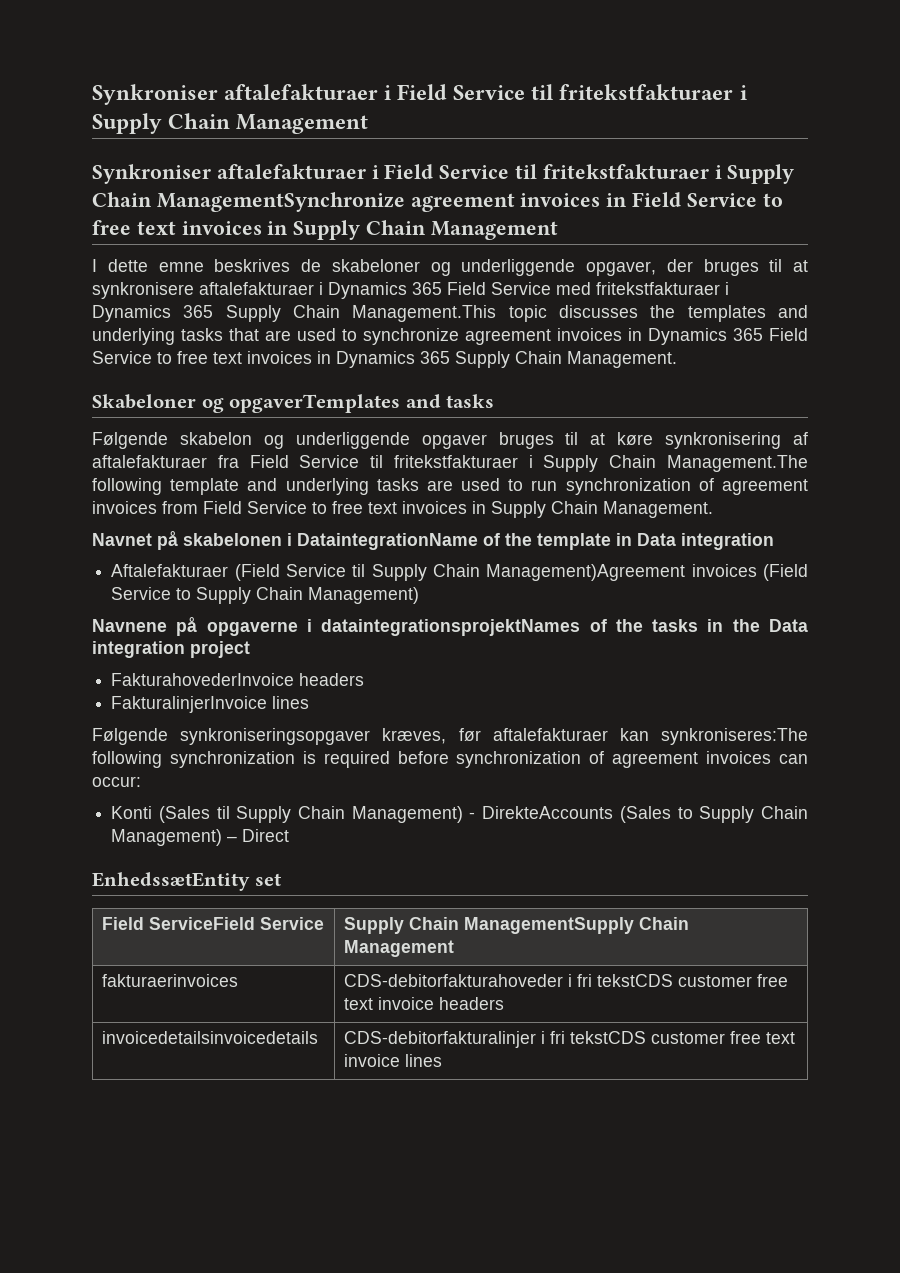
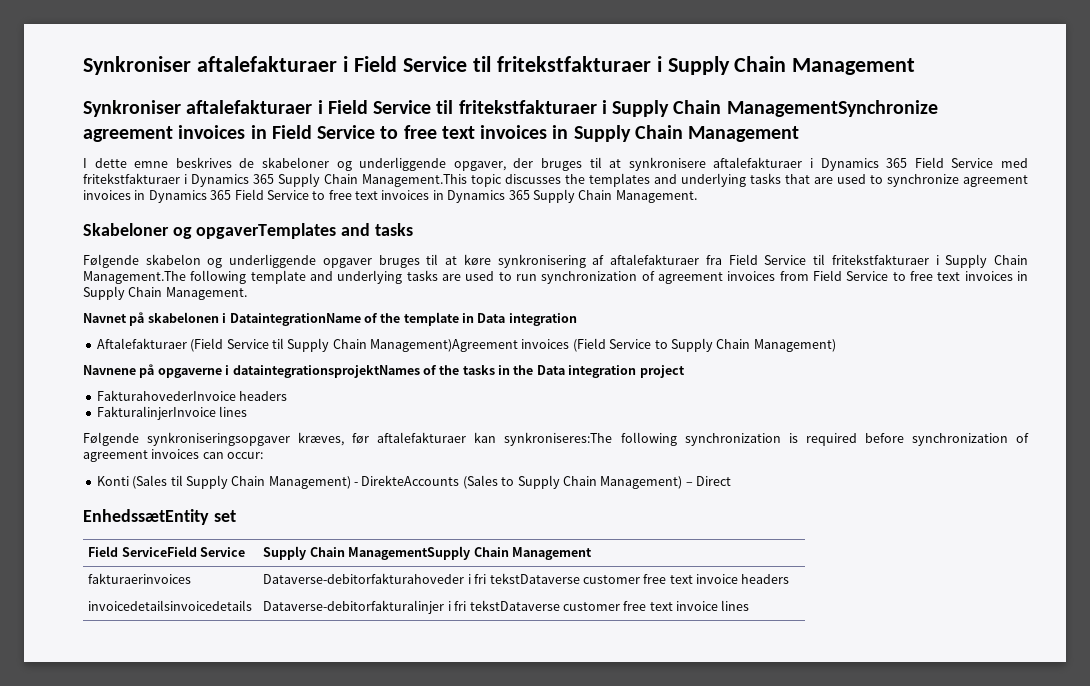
[344,974,674,987] CDS-debitorfakturahoveder i fri tekstCDS -> [263,573,580,584] Dataverse-debitorfakturahoveder i fri tekstDataverse
[344,1031,647,1048] CDS-debitorfakturalinjer i fri tekstCDS -> [263,600,560,614] Dataverse-debitorfakturalinjer i fri tekstDataverse

